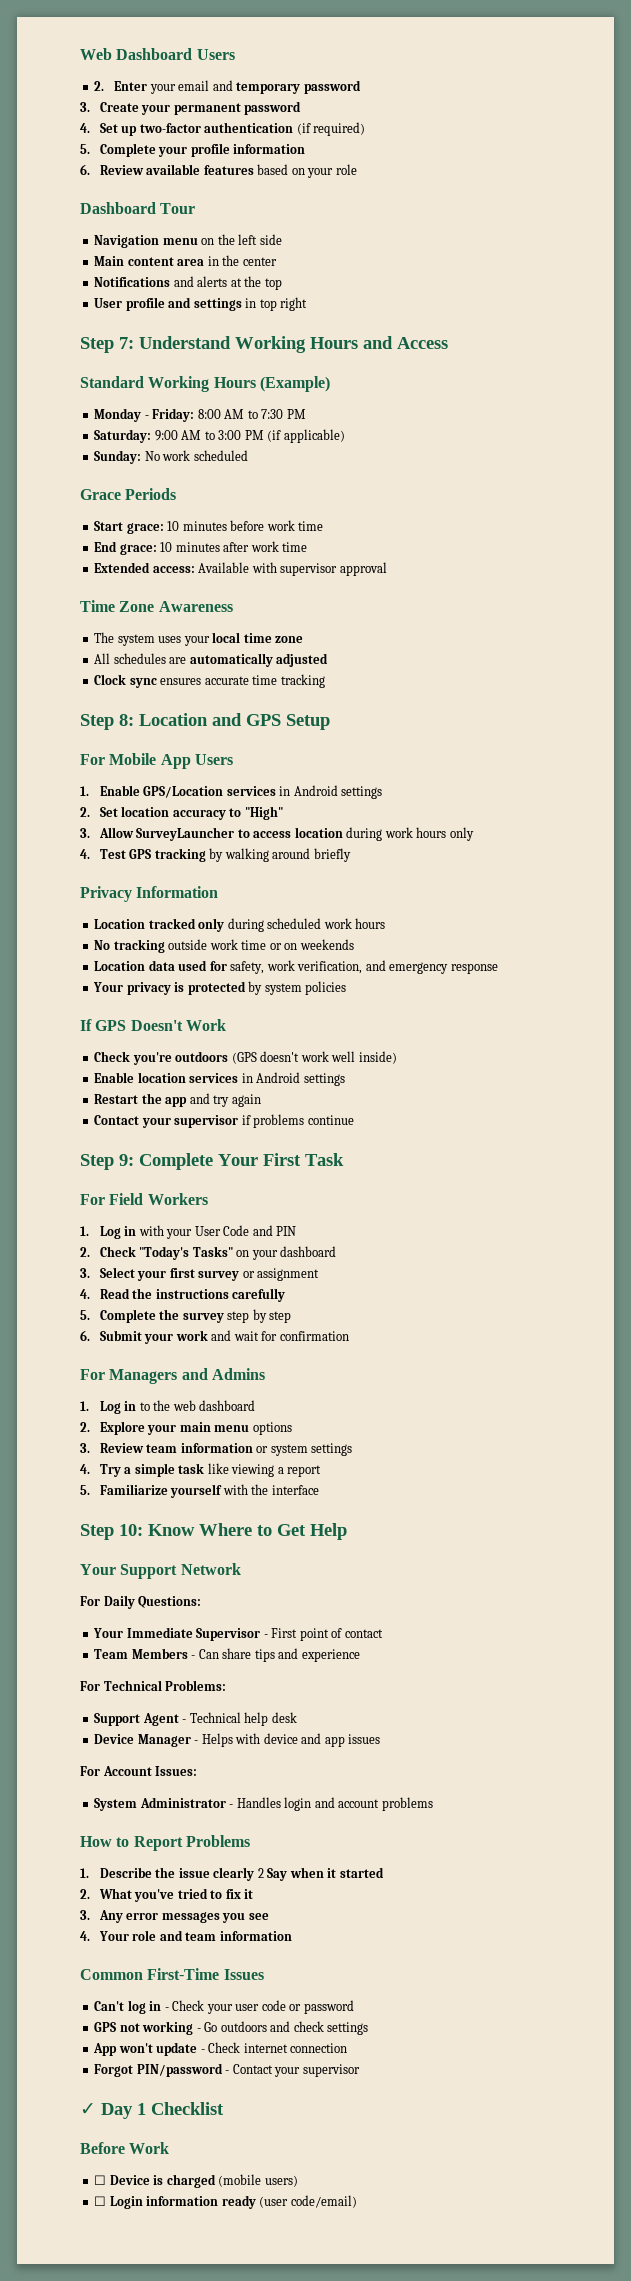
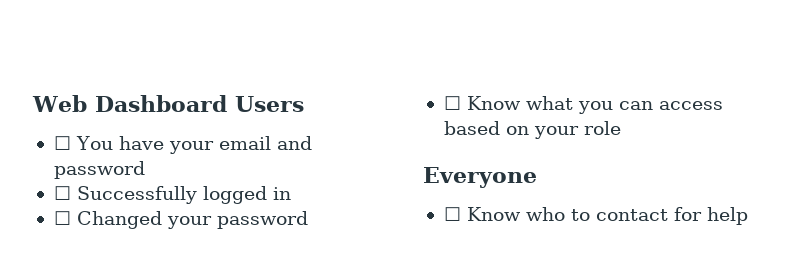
[94,81,147,91] 2. Enter -> [53,136,164,150] ☐ You have
[236,80,361,94] [80,101,302,115] [80,122,366,136] [80,143,306,157] [80,164,357,178] [80,202,196,214] [94,234,282,248] [94,255,277,266] [94,276,282,290] [94,297,308,311] [80,336,448,353] [80,376,330,392] [94,408,306,422] [94,429,345,443] [94,450,248,464] [80,488,177,500] [94,520,324,534] [94,541,308,555] [94,562,387,576] [80,600,233,612] [94,632,304,646] [94,653,329,667] [94,674,325,688] [80,713,330,730] [80,753,233,769] [80,785,383,799] [80,806,283,820] [80,827,474,841] [80,848,351,862] [80,886,219,902] [94,918,386,932] [94,939,354,953] [94,960,498,974] [93,981,347,995] [80,1019,226,1031] [94,1051,397,1065] [94,1072,345,1086] [94,1093,261,1107] [94,1114,354,1128] [80,1153,344,1170] [80,1193,208,1205] [80,1225,297,1239] [80,1246,337,1260] [80,1267,320,1281] [80,1288,286,1302] [80,1309,292,1323] [80,1330,349,1344] [80,1368,265,1384] [80,1400,256,1414] [80,1421,292,1435] [80,1443,353,1456] [80,1463,322,1477] [80,1484,319,1498] [80,1523,347,1540] [80,1563,241,1579] [80,1595,202,1609] [93,1627,383,1641] [94,1648,360,1662] [80,1680,227,1691] [94,1712,297,1726] [94,1733,381,1747] [80,1766,198,1776] [94,1797,433,1811] [80,1835,250,1851] [80,1867,384,1881] [80,1888,254,1902] [80,1910,269,1923] [80,1930,292,1941] [80,1968,264,1980] [94,2000,354,2014] [94,2021,369,2035] [93,2042,348,2056] [94,2063,360,2077] [80,2102,224,2119] [80,2142,170,2154] [94,2174,298,2188] [94,2195,357,2209] temporary password // 3. Create your permanent password // 4. Set up two-factor authentication (if required) // 5. Complete your profile information // 6. Review available features based on your role // Dashboard Tour // Navigation menu on the left side // Main content area in the center // Notifications and alerts at the top // User profile and settings in top right // Step 7: Understand Working Hours and Access // Standard Working Hours (Example) // Monday - Friday: 8:00 AM to 7:30 PM // Saturday: 9:00 AM to 3:00 PM (if applicable) // Sunday: No work scheduled // Grace Periods // Start grace: 10 minutes before work time // End grace: 10 minutes after work time // Extended access: Available with supervisor approval // Time Zone Awareness // The system uses your local time zone // All schedules are automatically adjusted // Clock sync ensures accurate time tracking // Step 8: Location and GPS Setup // For Mobile App Users // 1. Enable GPS/Location services in Android settings // 2. Set location accuracy to "High" // 3. Allow SurveyLauncher to access location during work hours only // 4. Test GPS tracking by walking around briefly // Privacy Information // Location tracked only during scheduled work hours // No tracking outside work time or on weekends // Location data used for safety, work verification, and emergency response // Your privacy is protected by system policies // If GPS Doesn't Work // Check you're outdoors (GPS doesn't work well inside) // Enable location services in Android settings // Restart the app and try again // Contact your supervisor if problems continue // Step 9: Complete Your First Task // For Field Workers // 1. Log in with your User Code and PIN // 2. Check "Today's Tasks" on your dashboard // 3. Select your first survey or assignment // 4. Read the instructions carefully // 5. Complete the survey step by step // 6. Submit your work and wait for confirmation // For Managers and Admins // 1. Log in to the web dashboard // 2. Explore your main menu options // 3. Review team information or system settings // 4. Try a simple task like viewing a report // 5. Familiarize yourself with the interface // Step 10: Know Where to Get Help // Your Support Network // For Daily Questions: // Your Immediate Supervisor - First point of contact // Team Members - Can share tips and experience // For Technical Problems: // Support Agent - Technical help desk // Device Manager - Helps with device and app issues // For Account Issues: // System Administrator - Handles login and account problems // How to Report Problems // 1. Describe the issue clearly 2 Say when it started // 2. What you've tried to fix it // 3. Any error messages you see // 4. Your role and team information // Common First-Time Issues // Can't log in - Check your user code or password // GPS not working - Go outdoors and check settings // App won't update - Check internet connection // Forgot PIN/password - Contact your supervisor // ✓ Day 1 Checklist // Before Work // ☐ Device is charged (mobile users) // ☐ Login information ready (user code/email) -> [53,161,145,179] [53,186,291,204] [53,211,308,229] [443,96,723,114] [443,121,621,139] [423,167,537,188] [443,207,748,225] password // ☐ Successfully logged in // ☐ Changed your password // ☐ Know what you can access based on your role // Everyone // ☐ Know who to contact for help

